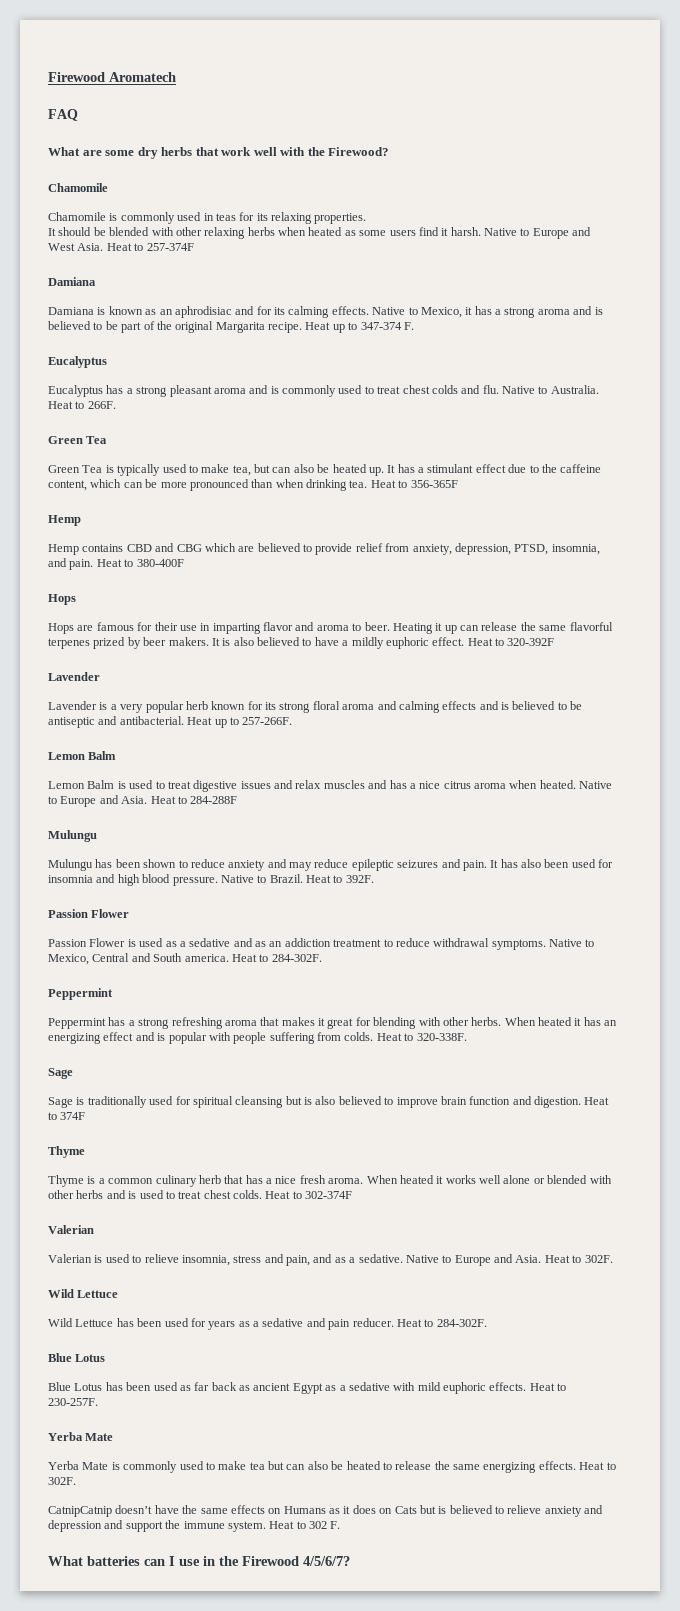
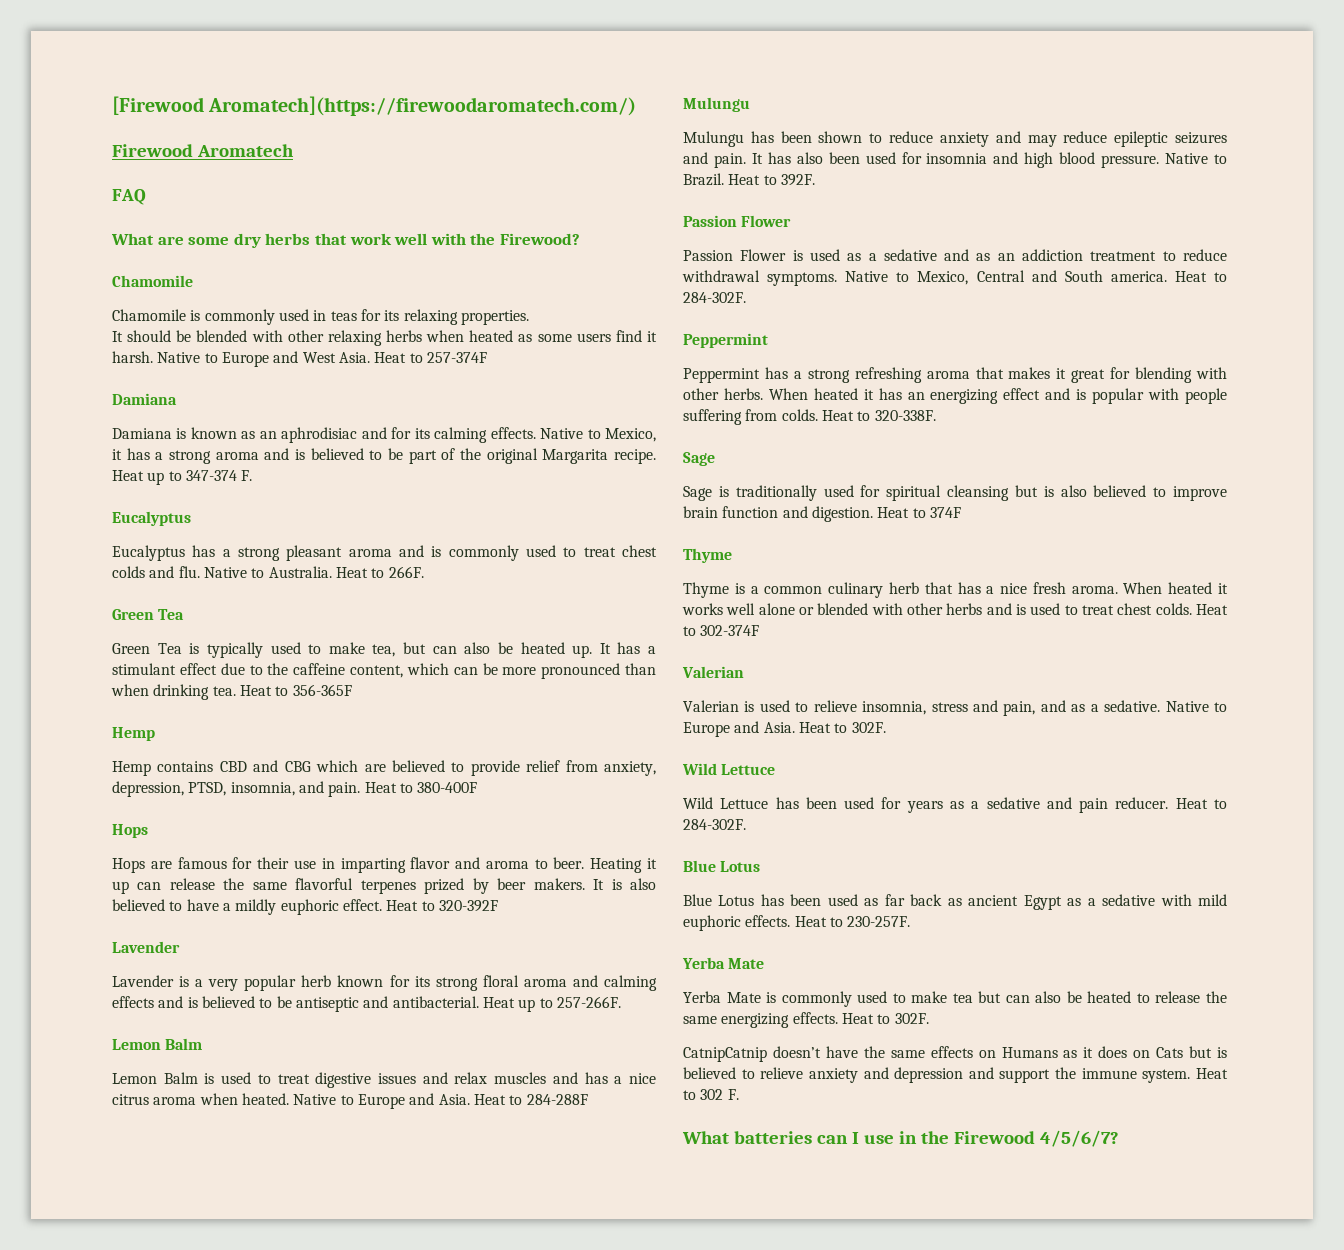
(48, 77) none -> [112,96,637,116] [Firewood Aromatech](https://firewoodaromatech.com/) //

